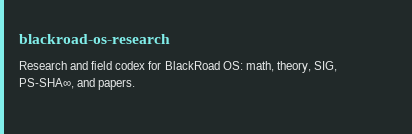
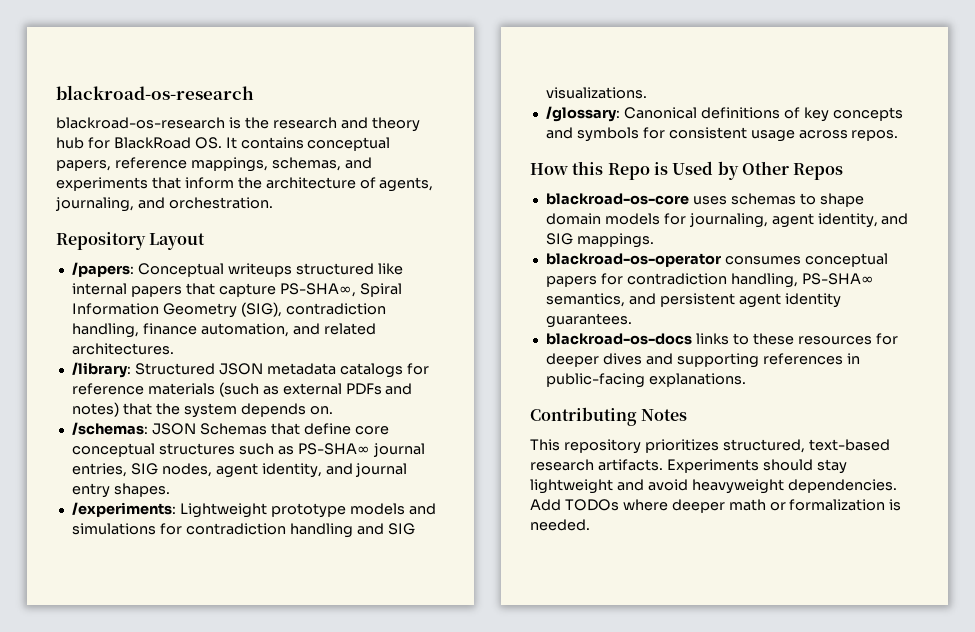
[19,61,337,73] [19,78,136,90] Research and field codex for BlackRoad OS: math, theory, SIG, PS-SHA∞, and papers. -> [56,117,420,132] [56,137,391,151] [56,157,372,172] [56,177,434,192] [55,197,273,212] [56,232,206,250] [71,262,403,277] [71,283,402,297] [71,302,386,318] [71,323,376,338] [71,343,174,355] [71,362,429,378] [71,382,413,397] [71,402,333,418] [71,422,389,435] [71,443,425,457] [71,463,408,478] [71,483,170,498] [71,502,436,518] [71,523,415,538] [545,87,647,99] [545,106,903,122] [545,127,899,142] [530,161,844,180] [545,193,864,207] [545,213,909,228] [545,233,654,248] [545,253,888,267] [545,273,874,288] [545,293,841,308] [545,313,632,328] [545,333,898,345] [545,353,860,368] [545,373,746,388] [530,407,688,426] [530,439,890,454] [530,459,847,474] [530,479,897,494] [530,499,902,513] [530,519,590,531] blackroad-os-research is the research and theory hub for BlackRoad OS. It contains conceptual papers, reference mappings, schemas, and experiments that inform the architecture of agents, journaling, and orchestration. // Repository Layout // /papers: Conceptual writeups structured like internal papers that capture PS-SHA∞, Spiral Information Geometry (SIG), contradiction handling, finance automation, and related architectures. // /library: Structured JSON metadata catalogs for reference materials (such as external PDFs and notes) that the system depends on. // /schemas: JSON Schemas that define core conceptual structures such as PS-SHA∞ journal entries, SIG nodes, agent identity, and journal entry shapes. // /experiments: Lightweight prototype models and simulations for contradiction handling and SIG visualizations. // /glossary: Canonical definitions of key concepts and symbols for consistent usage across repos. // How this Repo is Used by Other Repos // blackroad-os-core uses schemas to shape domain models for journaling, agent identity, and SIG mappings. // blackroad-os-operator consumes conceptual papers for contradiction handling, PS-SHA∞ semantics, and persistent agent identity guarantees. // blackroad-os-docs links to these resources for deeper dives and supporting references in public-facing explanations. // Contributing Notes // This repository prioritizes structured, text-based research artifacts. Experiments should stay lightweight and avoid heavyweight dependencies. Add TODOs where deeper math or formalization is needed.

